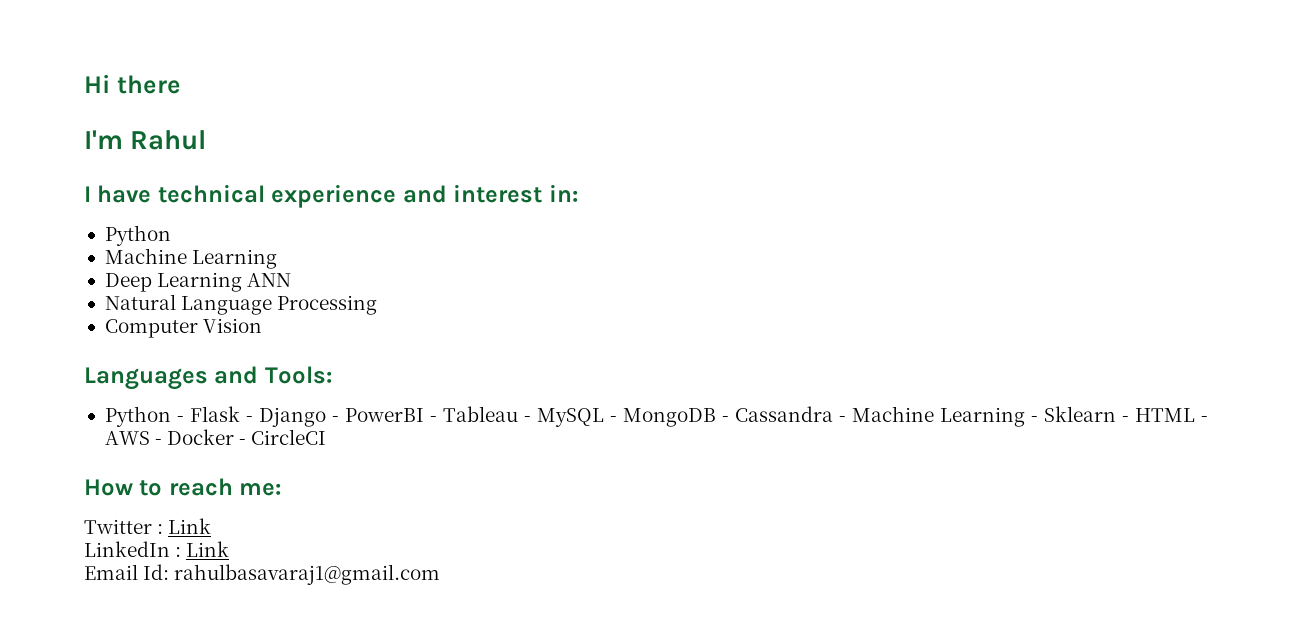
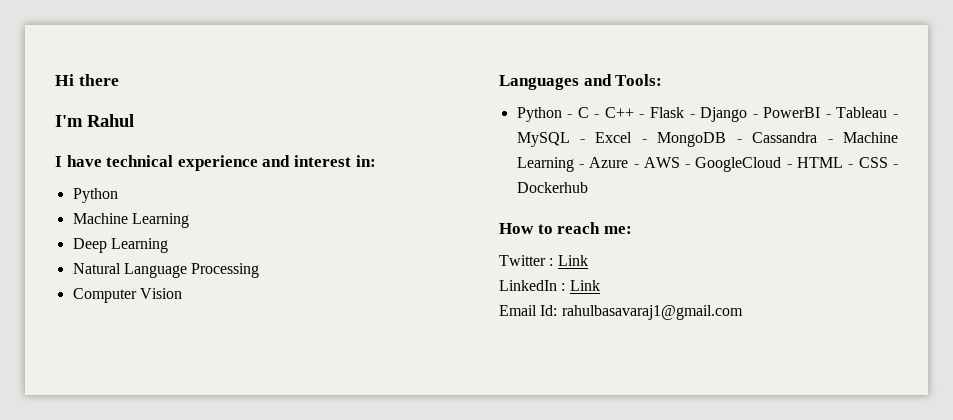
[247,273,292,287] ANN -> (168, 245) none
(184, 419) none -> [577,107,645,118] C - C++ -
(617, 419) none -> [595,132,647,143] Excel -
[1043,406,1208,422] [104,429,327,445] Sklearn - HTML - AWS - Docker - CircleCI -> [589,157,898,172] [516,182,588,193] Azure - AWS - GoogleCloud - HTML - CSS - Dockerhub

